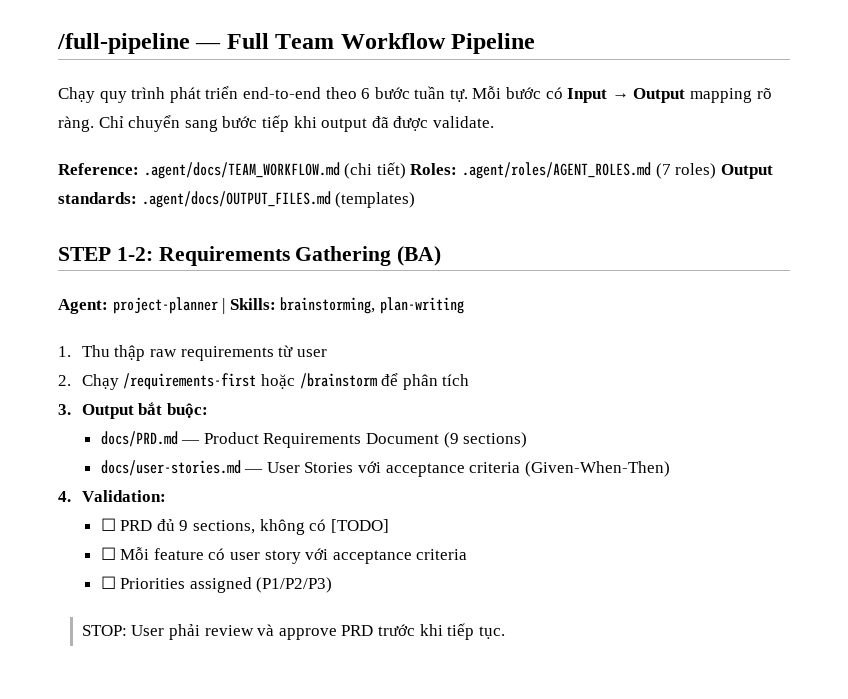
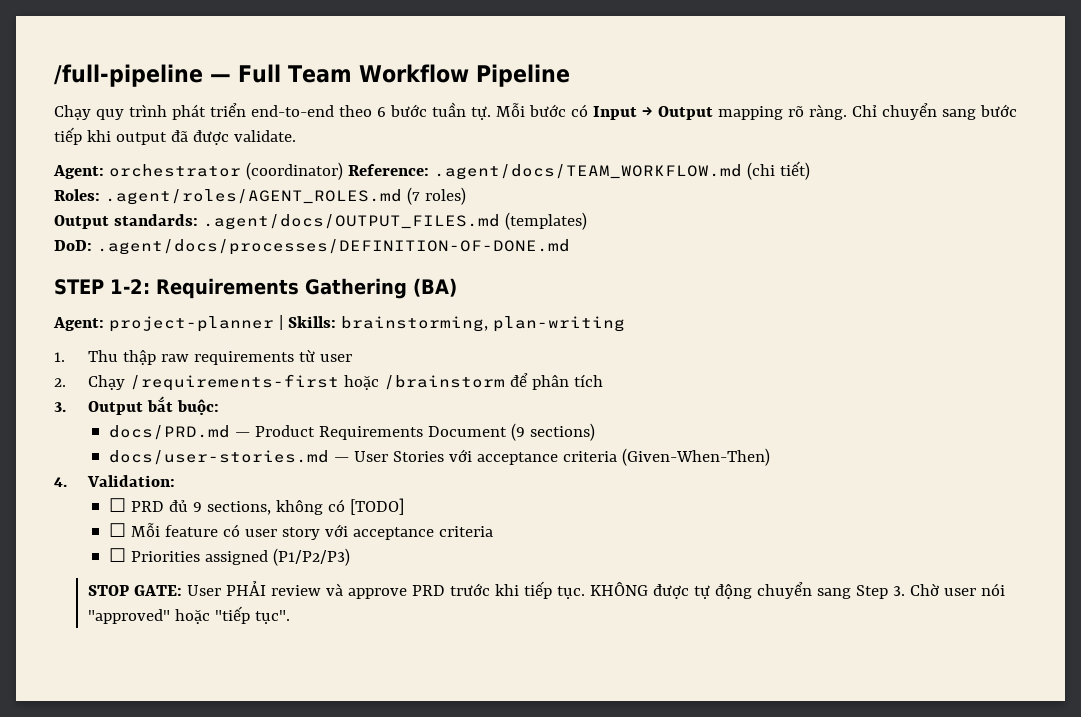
(494, 122) none -> [53,162,343,180] Agent: orchestrator (coordinator)
(406, 170) none -> (810, 170) //
(717, 171) none -> (466, 196) //
(416, 200) none -> [54,239,570,255] // DoD: .agent/docs/processes/DEFINITION-OF-DONE.md
[81,624,201,640] STOP: User phải -> [88,581,267,596] STOP GATE: User PHẢI
(505, 632) none -> [590,582,1006,599] [88,606,291,624] KHÔNG được tự động chuyển sang Step 3. Chờ user nói "approved" hoặc "tiếp tục".

